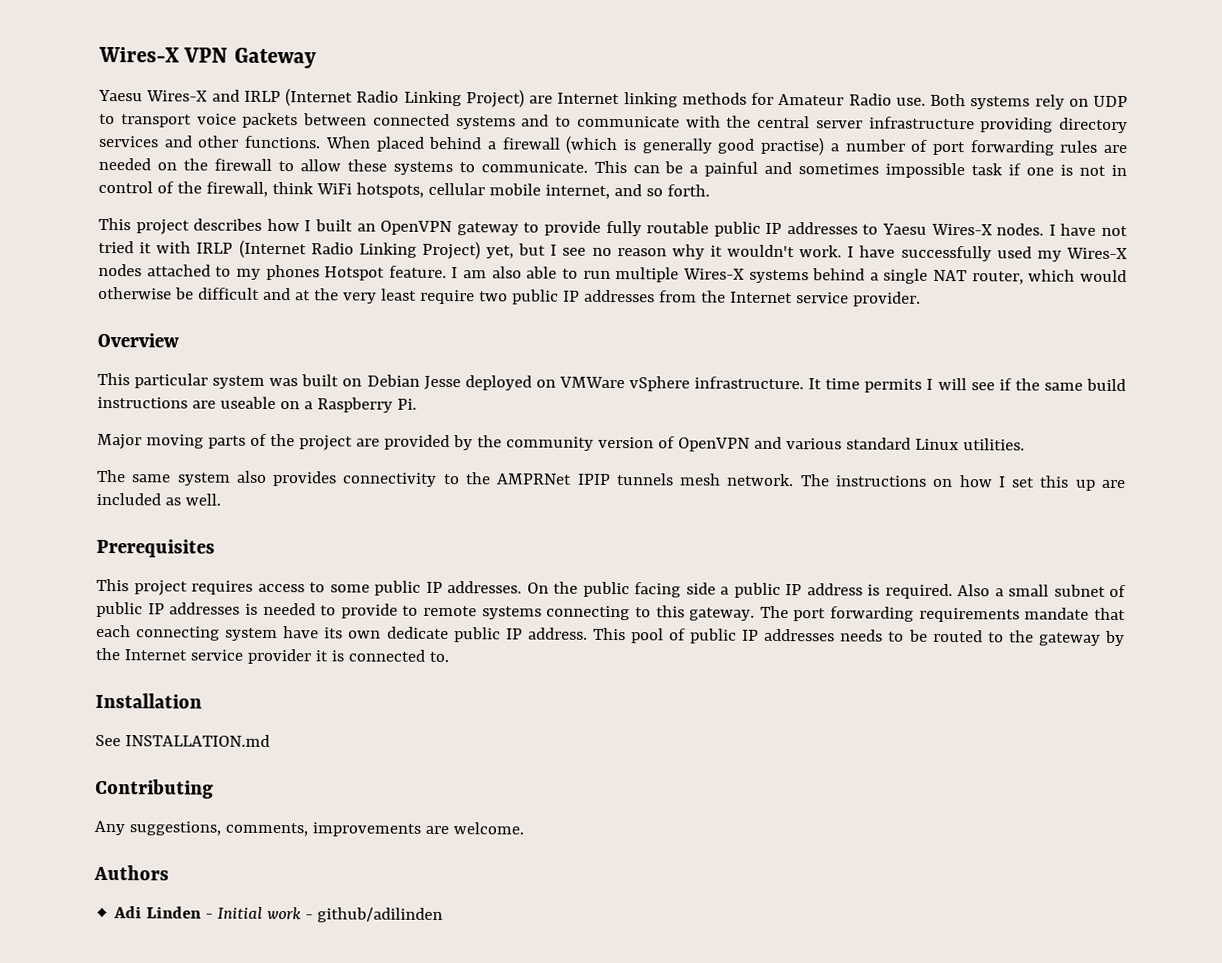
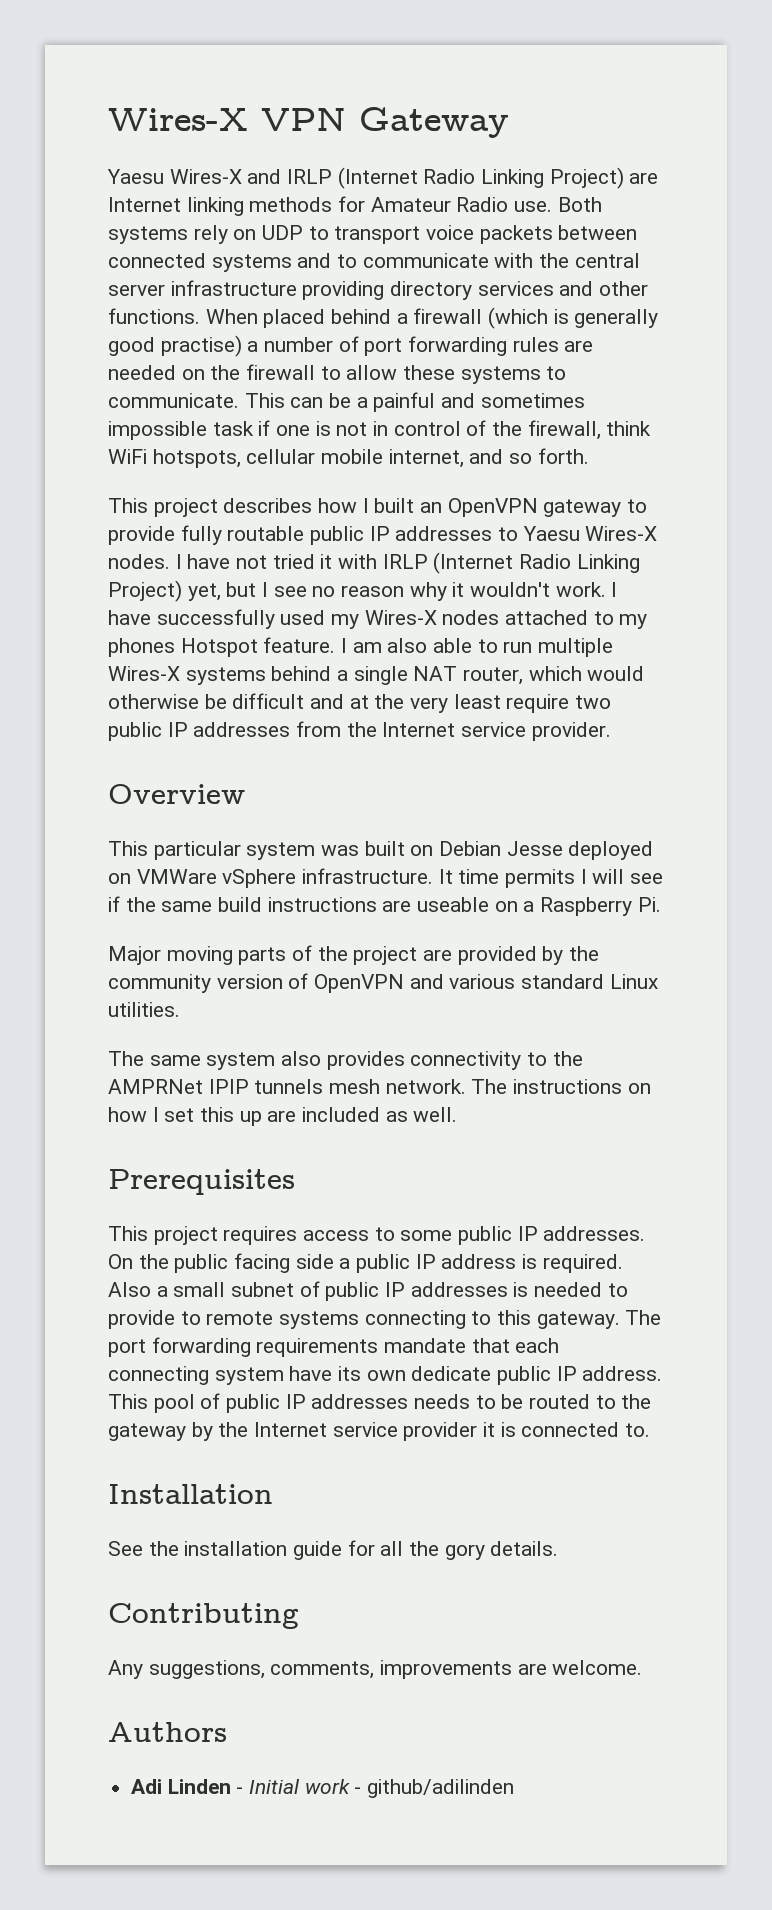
[124,734,270,747] INSTALLATION.md -> [148,1540,559,1560] the installation guide for all the gory details.

